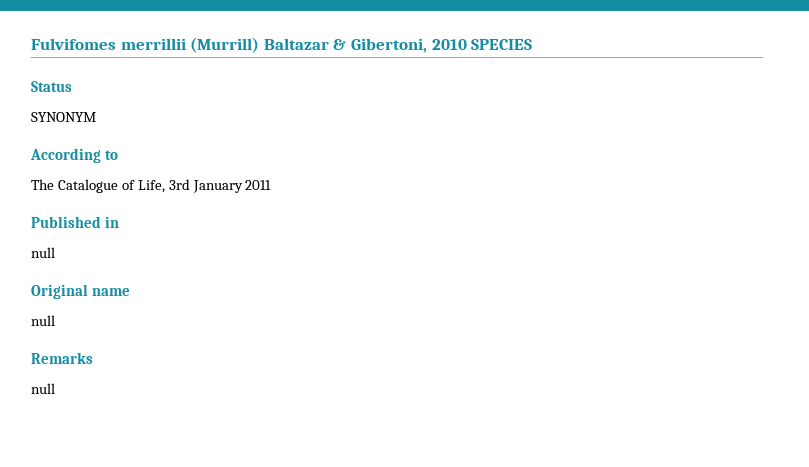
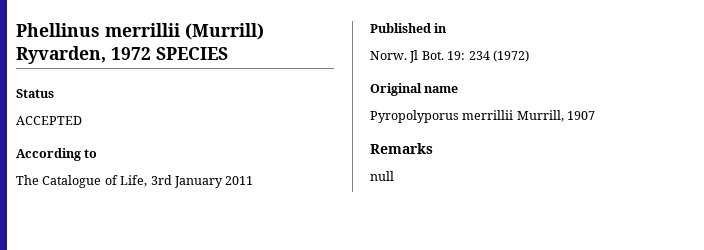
[31,38,116,50] Fulvifomes -> [16,23,100,37] Phellinus
[263,38,467,53] Baltazar & Gibertoni, 2010 -> [16,46,151,64] Ryvarden, 1972
[31,112,96,122] SYNONYM -> [16,116,82,125] ACCEPTED
[31,247,55,258] [31,284,130,299] [31,315,55,326] null // Original name // null -> [370,50,529,63] [370,83,459,96] [370,110,596,123] Norw. Jl Bot. 19: 234 (1972) // Original name // Pyropolyporus merrillii Murrill, 1907

